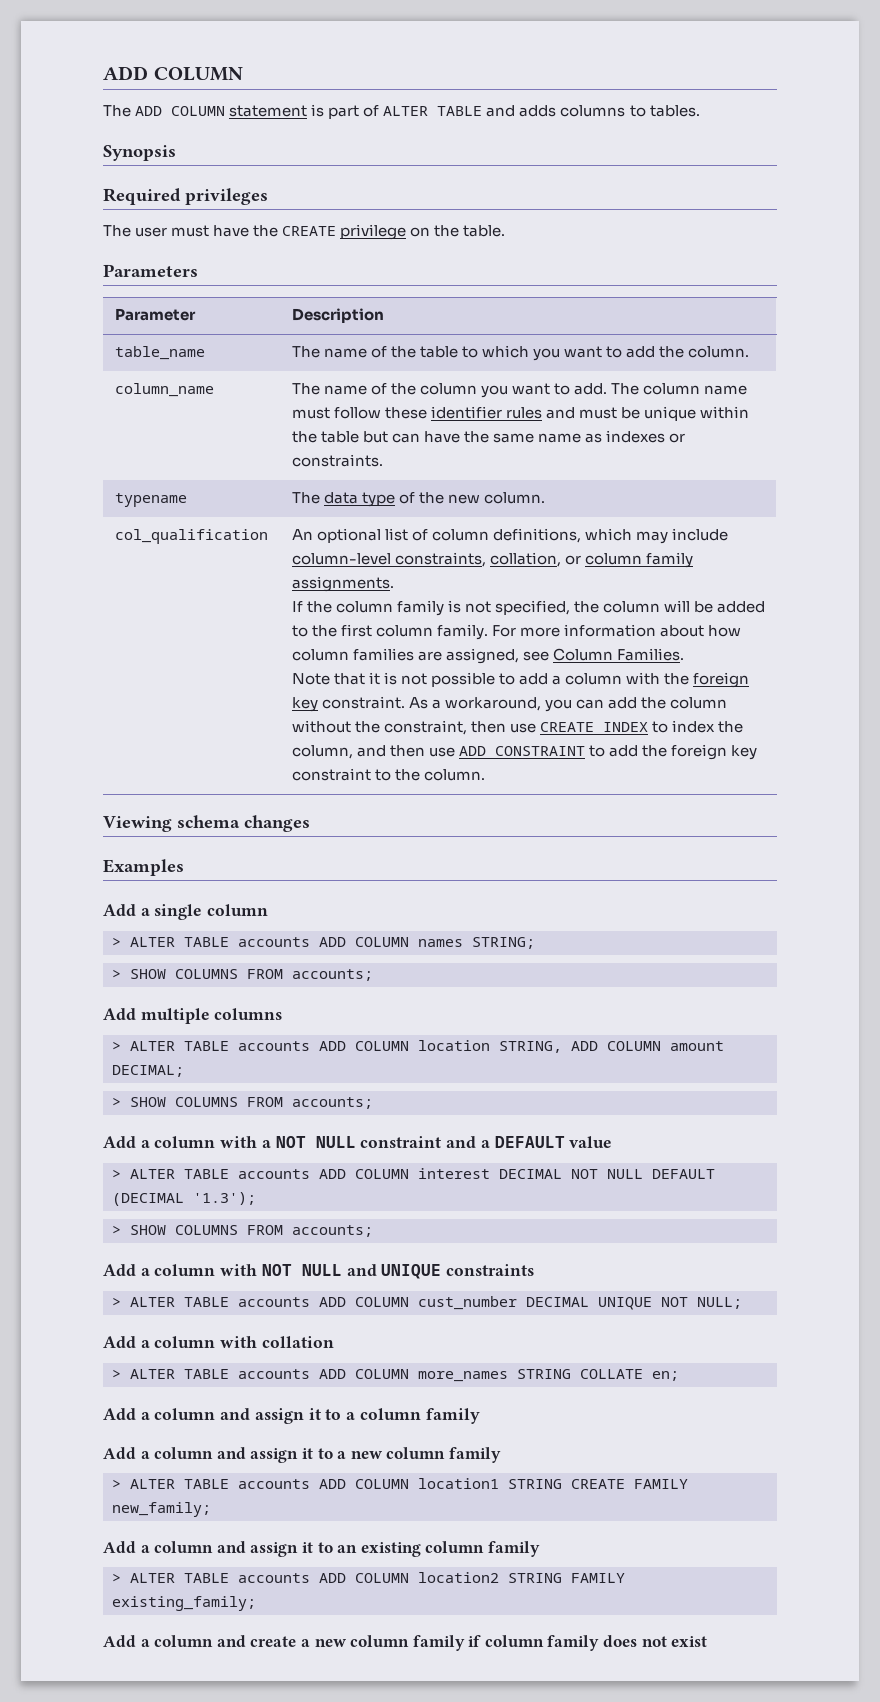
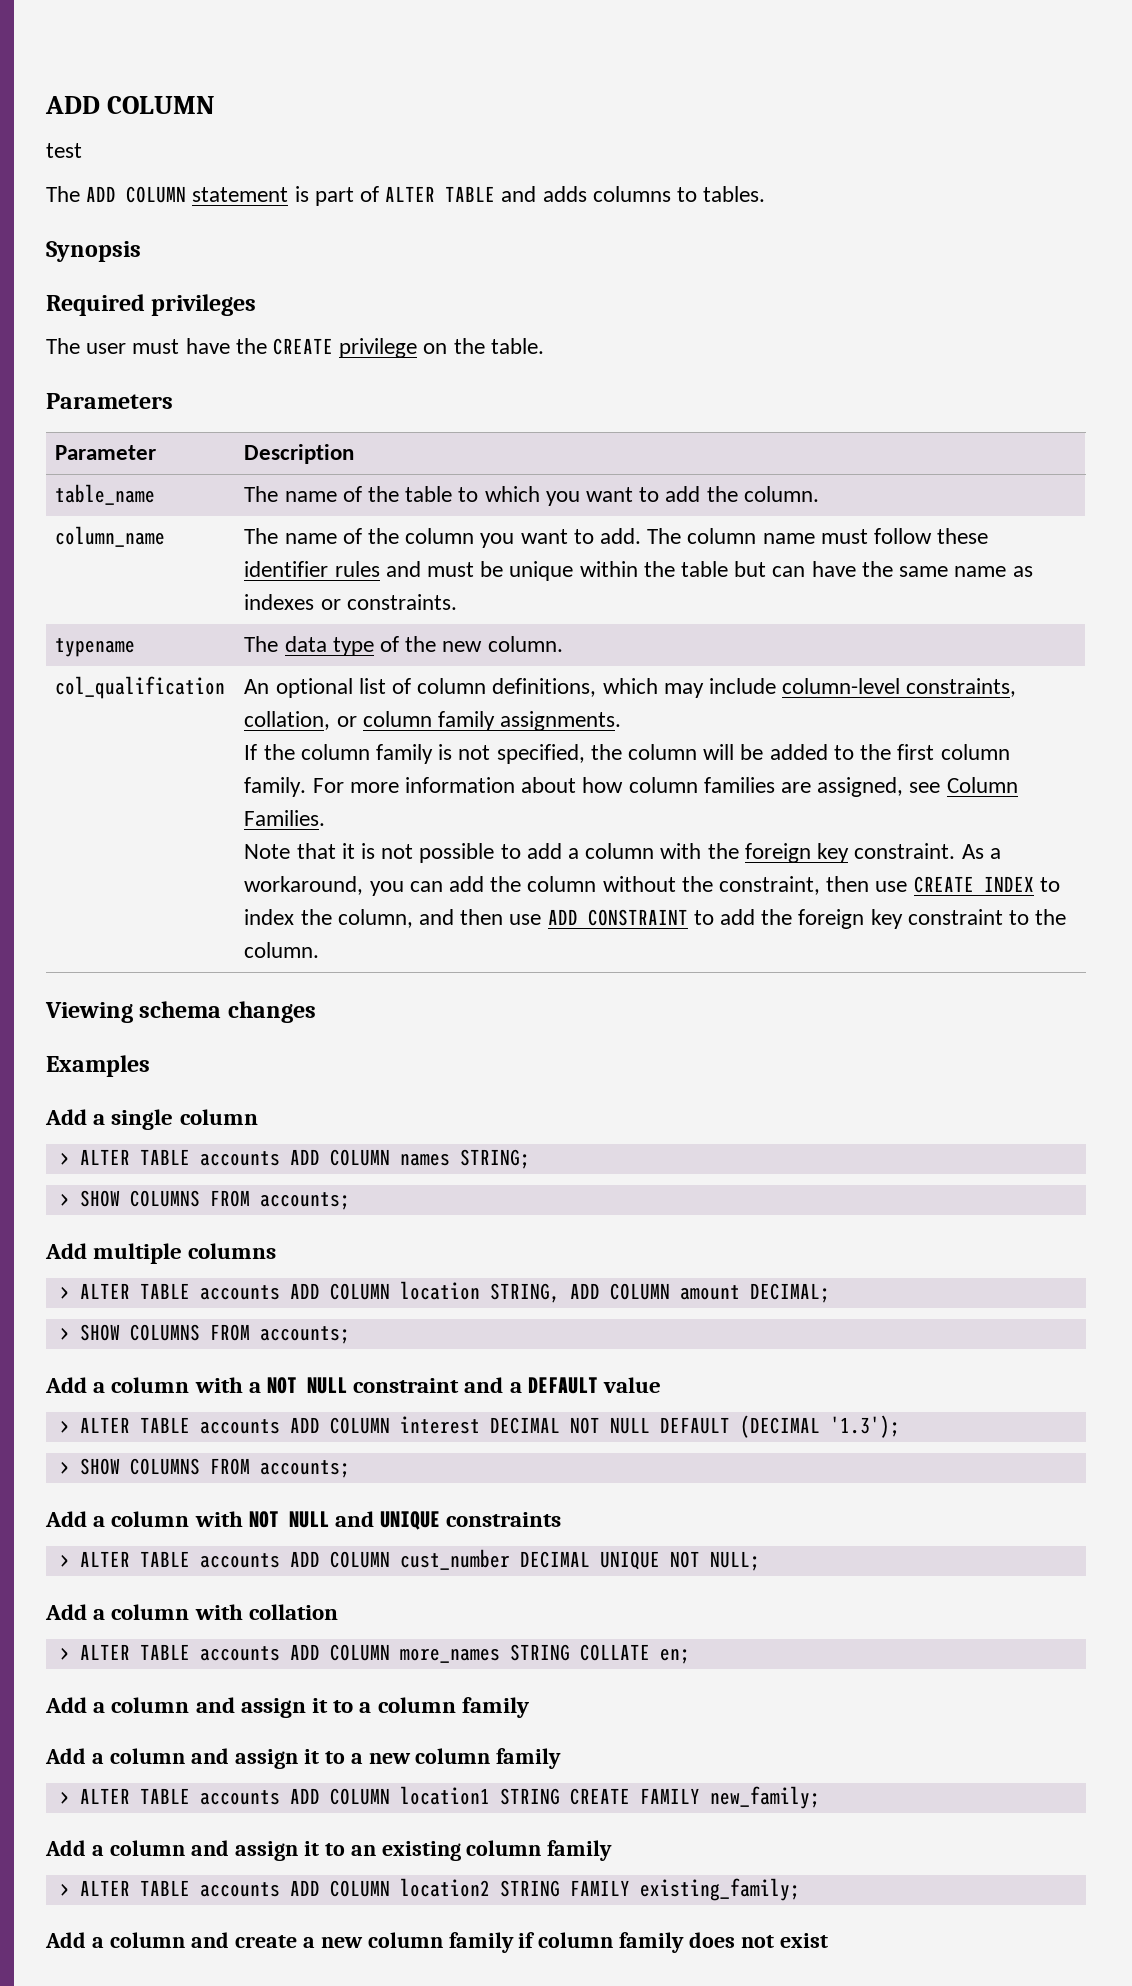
[103,66,243,81] ADD COLUMN -> [45,96,216,114] [46,143,82,158] ADD COLUMN // test

